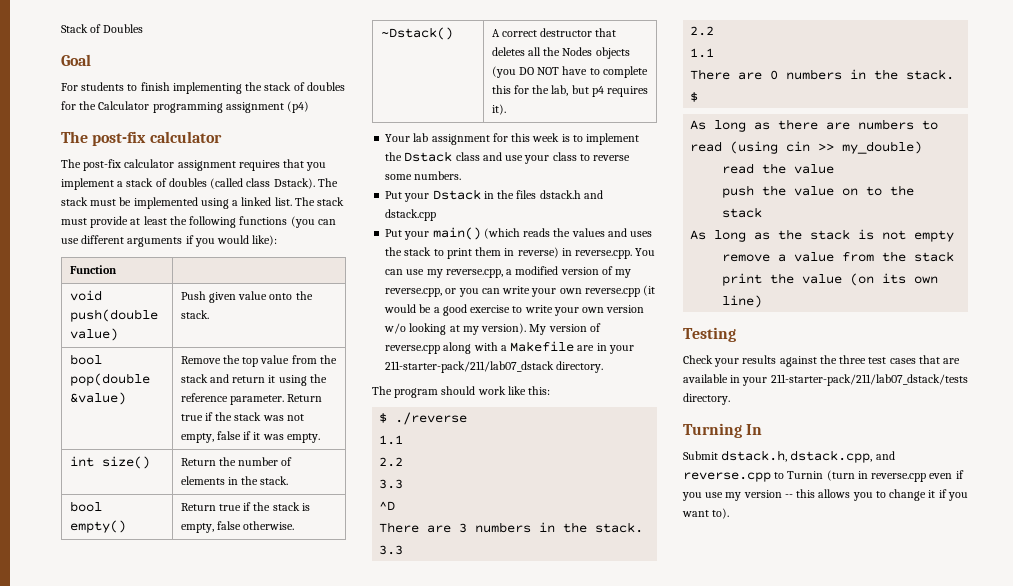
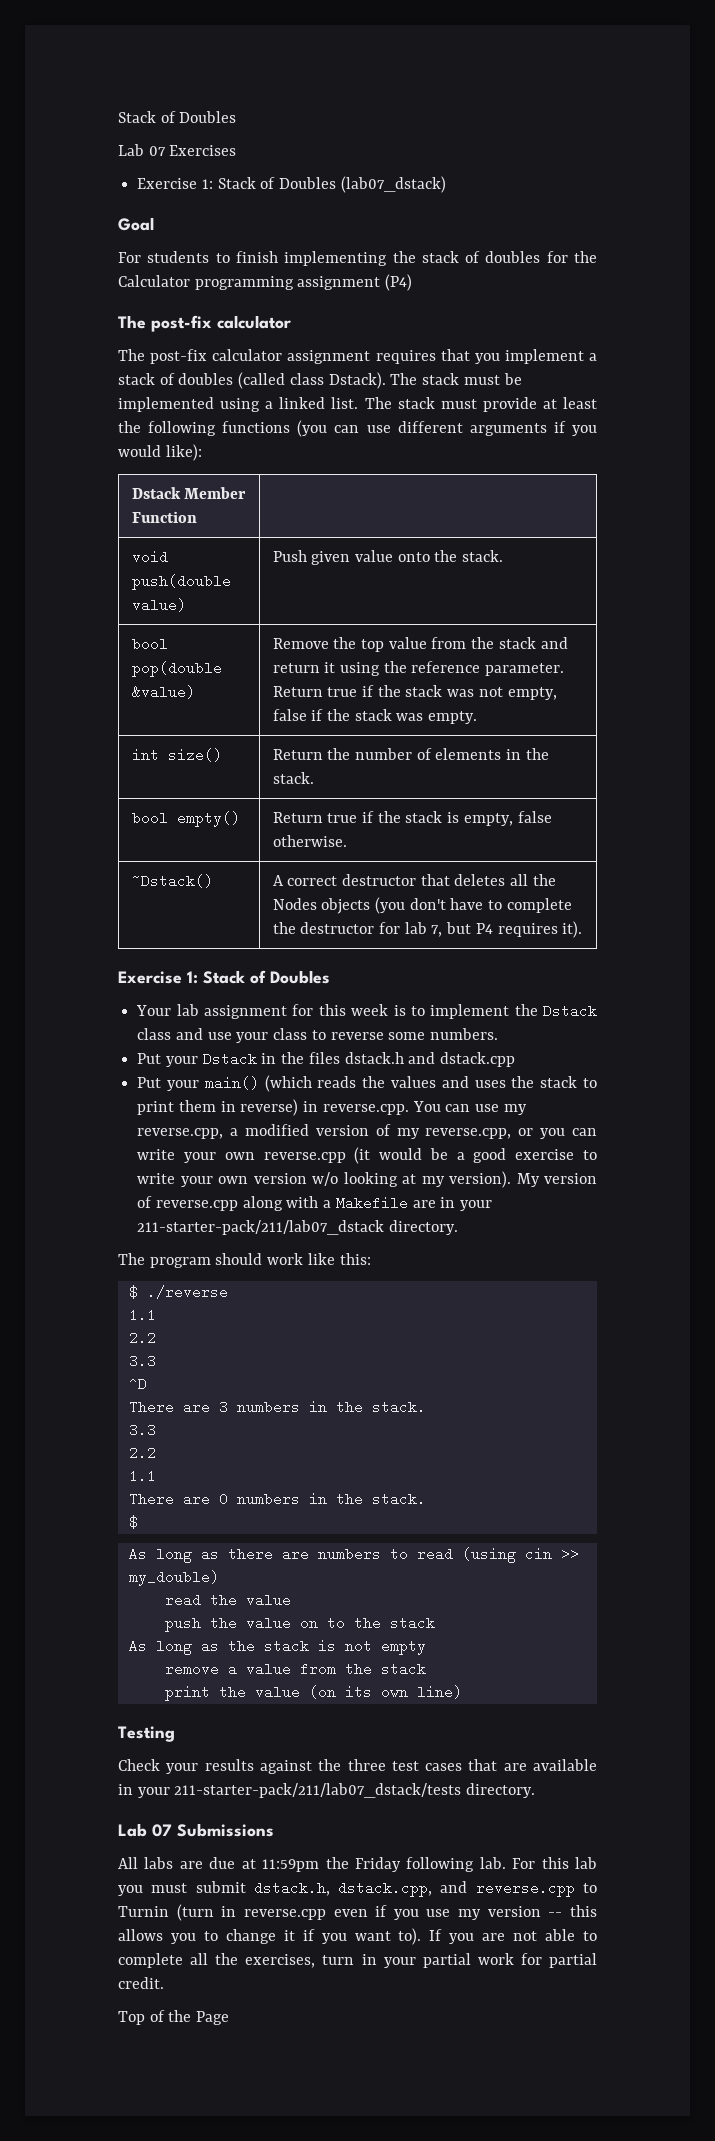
[61,24,144,33] Stack of Doubles -> [118,111,237,123] [118,144,237,156] [137,176,446,193] Stack of Doubles // Lab 07 Exercises // Exercise 1: Stack of Doubles (lab07_dstack)
[287,101,310,113] (p4) -> [385,274,413,291] (P4)
(278, 240) none -> [131,487,247,499] Dstack Member
[253,432,261,440] it -> [326,709,392,721] the stack
[518,67,560,75] DO NOT -> [409,898,446,910] don't
[491,85,649,97] [491,104,506,115] this for the lab, but p4 requires it). -> [272,921,583,938] [118,970,330,984] the destructor for lab 7, but P4 requires it). // Exercise 1: Stack of Doubles
[683,423,763,438] [683,451,718,460] Turning In // Submit -> [118,1823,274,1837] [118,1857,597,1872] [118,1881,246,1896] Lab 07 Submissions // All labs are due at 11:59pm the Friday following lab. For this lab you must submit
(730, 513) none -> [429,1929,597,1944] [118,1953,598,1968] [118,1977,164,1989] [118,2010,230,2025] If you are not able to complete all the exercises, turn in your partial work for partial credit. // Top of the Page

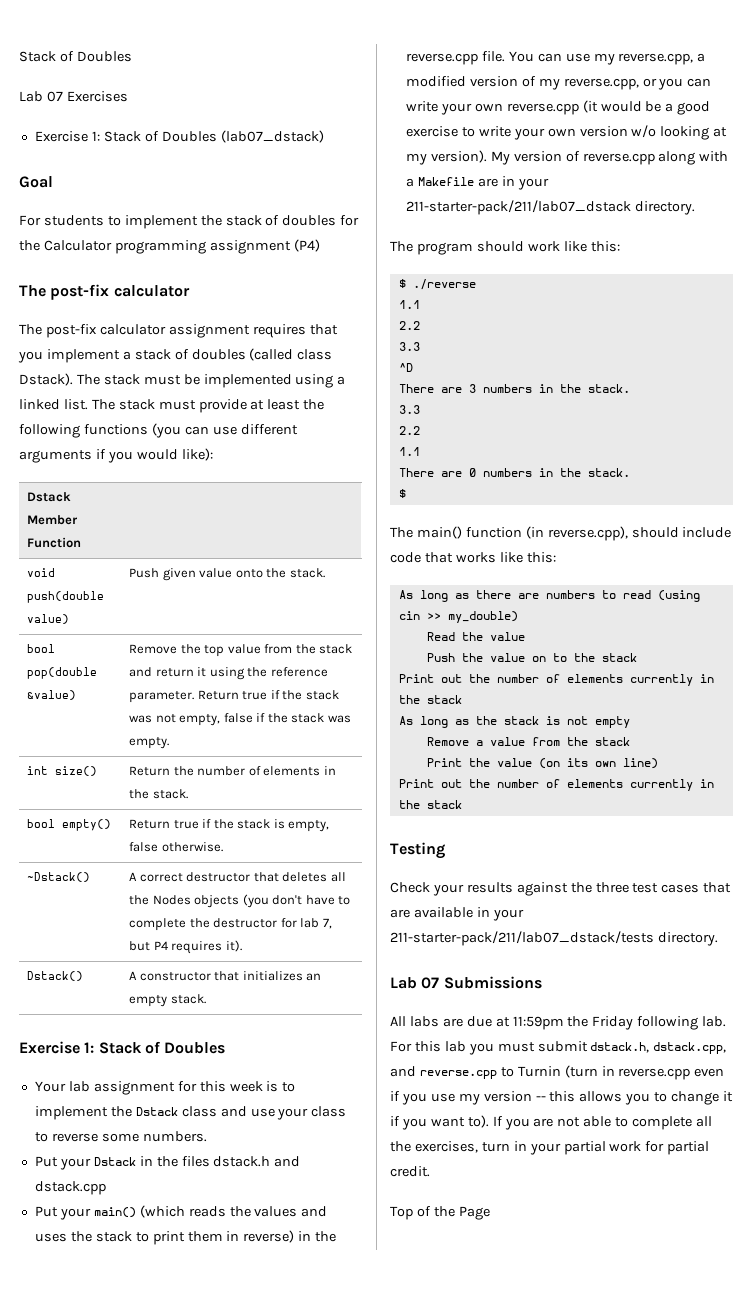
[235,251,388,266] finish implementing -> [124,215,198,229] implement
(583, 929) none -> [27,971,84,981] [129,971,322,981] [129,994,206,1007] // Dstack() | A constructor that initializes an empty stack.
[322,1104,409,1115] reverse.cpp. -> [315,1231,337,1242] [405,51,505,65] the reverse.cpp file.
(138, 1522) none -> [390,526,732,541] [390,552,556,563] // The main() function (in reverse.cpp), should include code that works like this:
[164,1593,201,1607] read -> [426,632,455,641] Read
[164,1618,201,1632] push -> [426,653,455,662] Push
(435, 1623) none -> [398,674,714,686] [398,695,462,704] // Print out the number of elements currently in the stack
[164,1662,219,1676] remove -> [426,737,469,746] Remove
[164,1686,210,1701] print -> [426,758,462,767] Print
(462, 1692) none -> [398,779,714,791] [398,800,462,809] // Print out the number of elements currently in the stack

